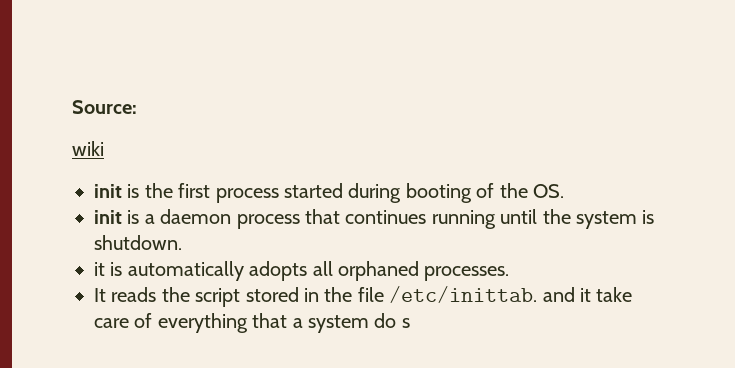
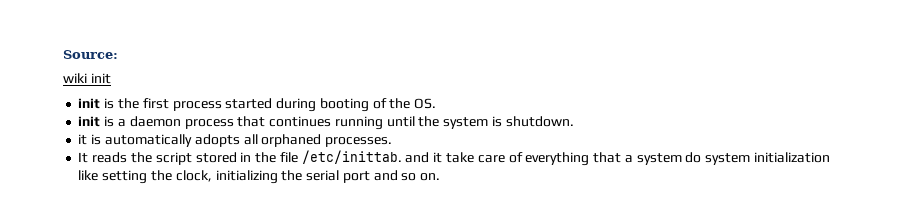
(104, 148) none -> [90,73,111,84] init
[401,318,410,328] s -> [705,152,830,165] [78,170,441,184] system initialization like setting the clock, initializing the serial port and so on.

